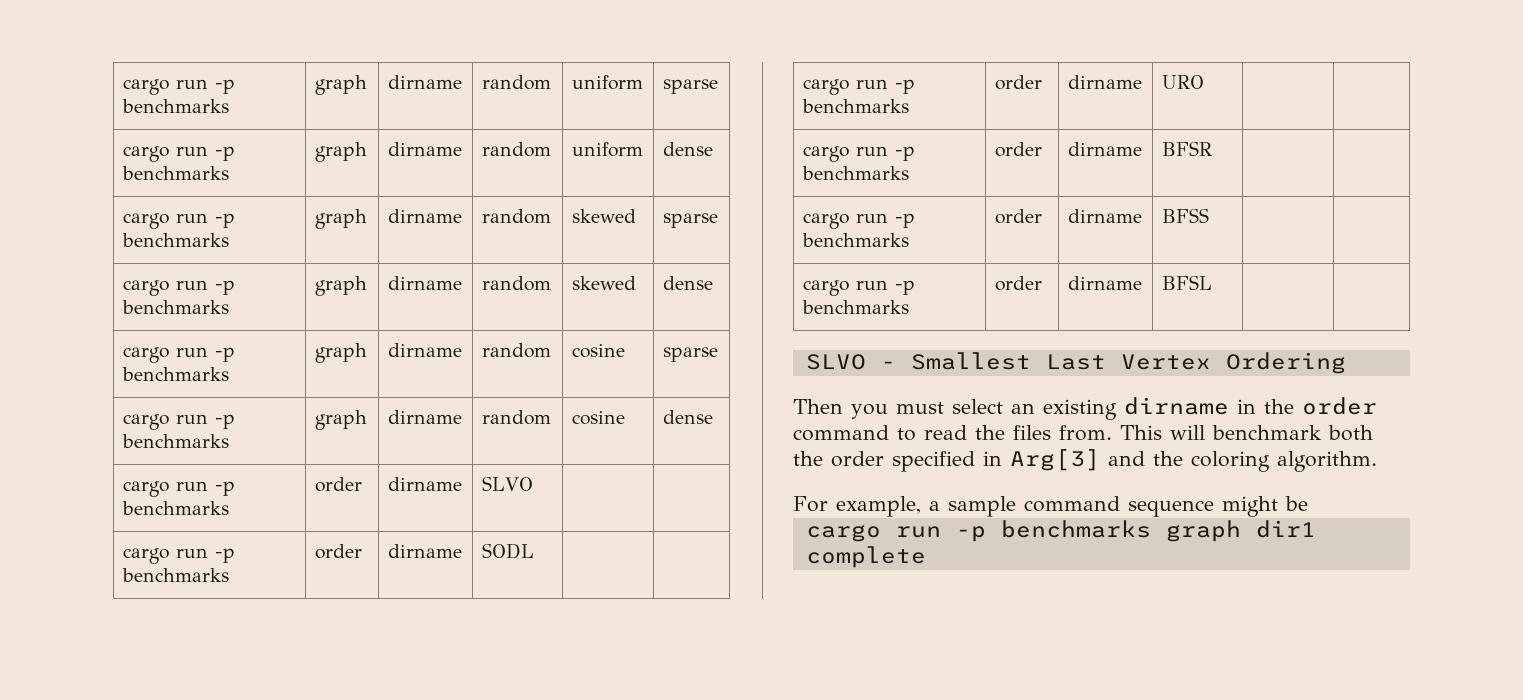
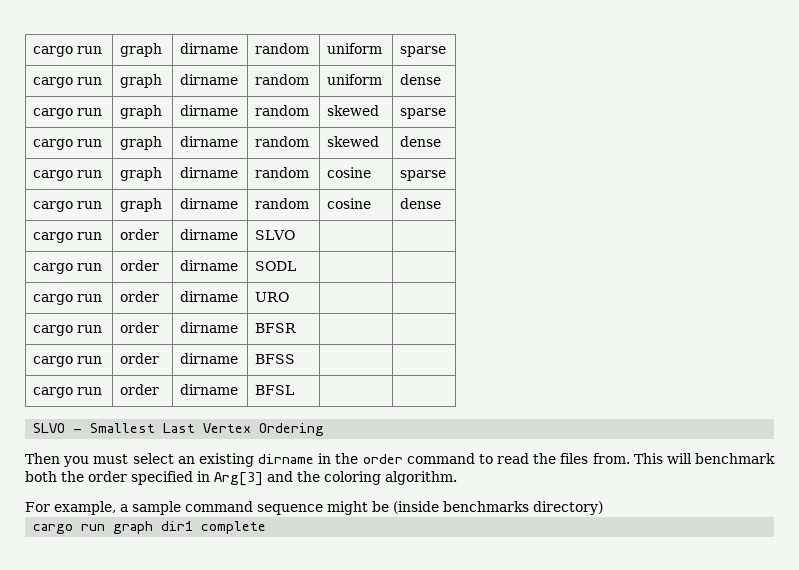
[122,79,235,95] [121,99,229,113] cargo run -p benchmarks -> [33,46,103,57] cargo run
[214,146,235,161] [121,166,229,180] -p benchmarks -> (103, 81) none
[214,213,235,228] [121,233,229,247] -p benchmarks -> (103, 112) none
[214,280,235,295] [121,300,229,314] -p benchmarks -> (103, 143) none
[214,347,235,362] [121,367,229,381] -p benchmarks -> (103, 174) none
[214,414,235,429] [121,434,229,448] -p benchmarks -> (103, 205) none
[214,481,235,496] [121,501,229,515] -p benchmarks -> (103, 236) none
[214,548,235,563] [121,568,229,582] -p benchmarks -> (103, 267) none
[894,79,915,94] [801,99,909,113] -p benchmarks -> (103, 298) none
[894,146,915,161] [801,166,909,180] -p benchmarks -> (103, 329) none
[894,213,915,228] [801,233,909,247] -p benchmarks -> (103, 360) none
[894,280,915,295] [801,300,909,314] -p benchmarks -> (103, 391) none
[805,520,1151,542] // cargo run -p benchmarks -> [393,501,603,515] [33,524,106,534] (inside benchmarks directory) // cargo run

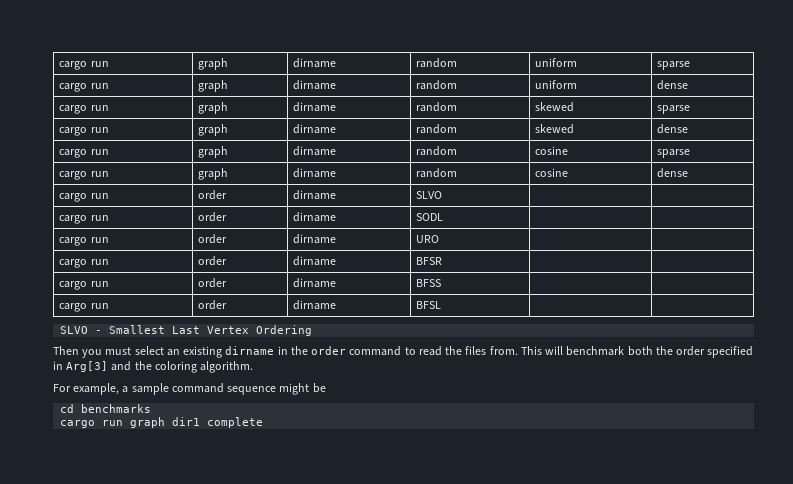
[393,501,439,514] (inside -> [60,404,75,413] // cd
[533,501,603,515] directory) -> (152, 408) none

